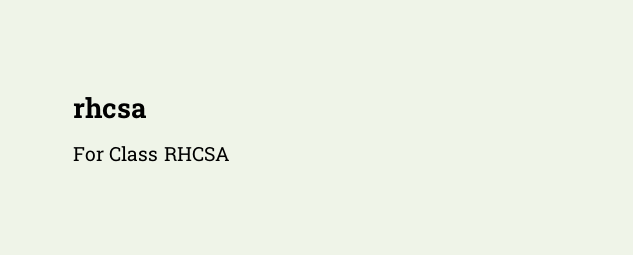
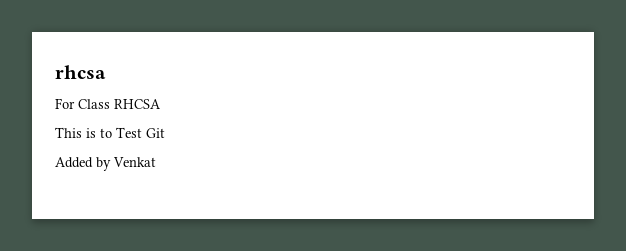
(230, 154) none -> [55,127,165,138] [55,157,156,171] // This is to Test Git // Added by Venkat

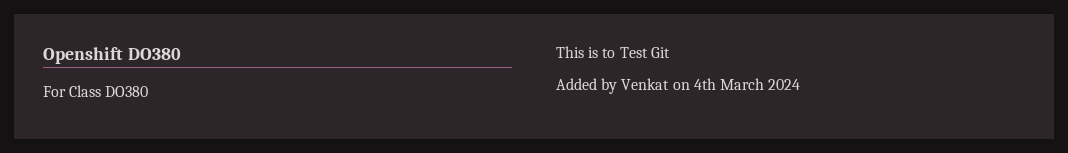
[55,65,106,79] rhcsa -> [43,47,181,64] Openshift DO380
[114,99,161,109] RHCSA -> [105,86,149,97] DO380
(156, 162) none -> [672,78,801,90] on 4th March 2024

